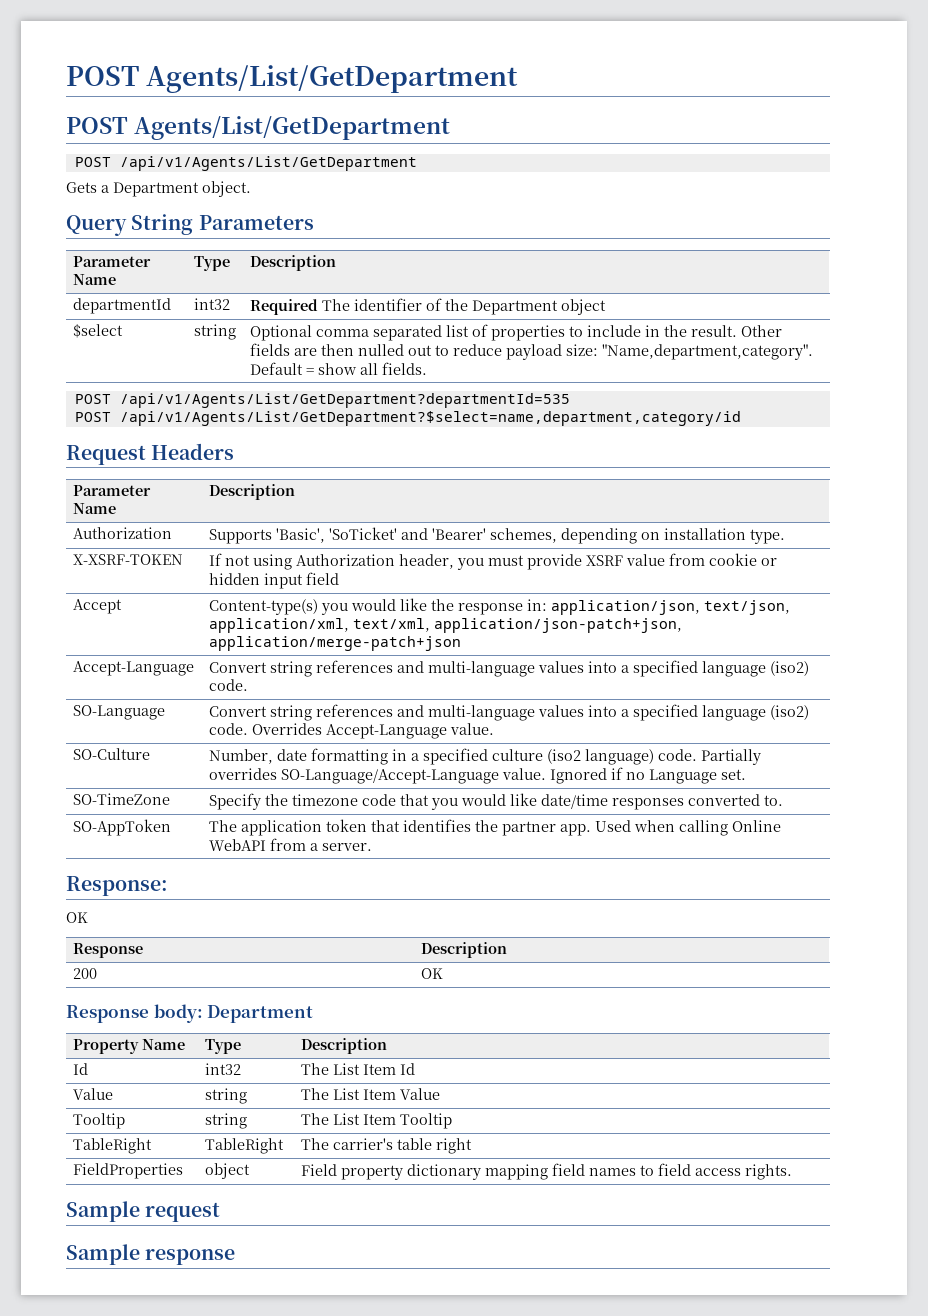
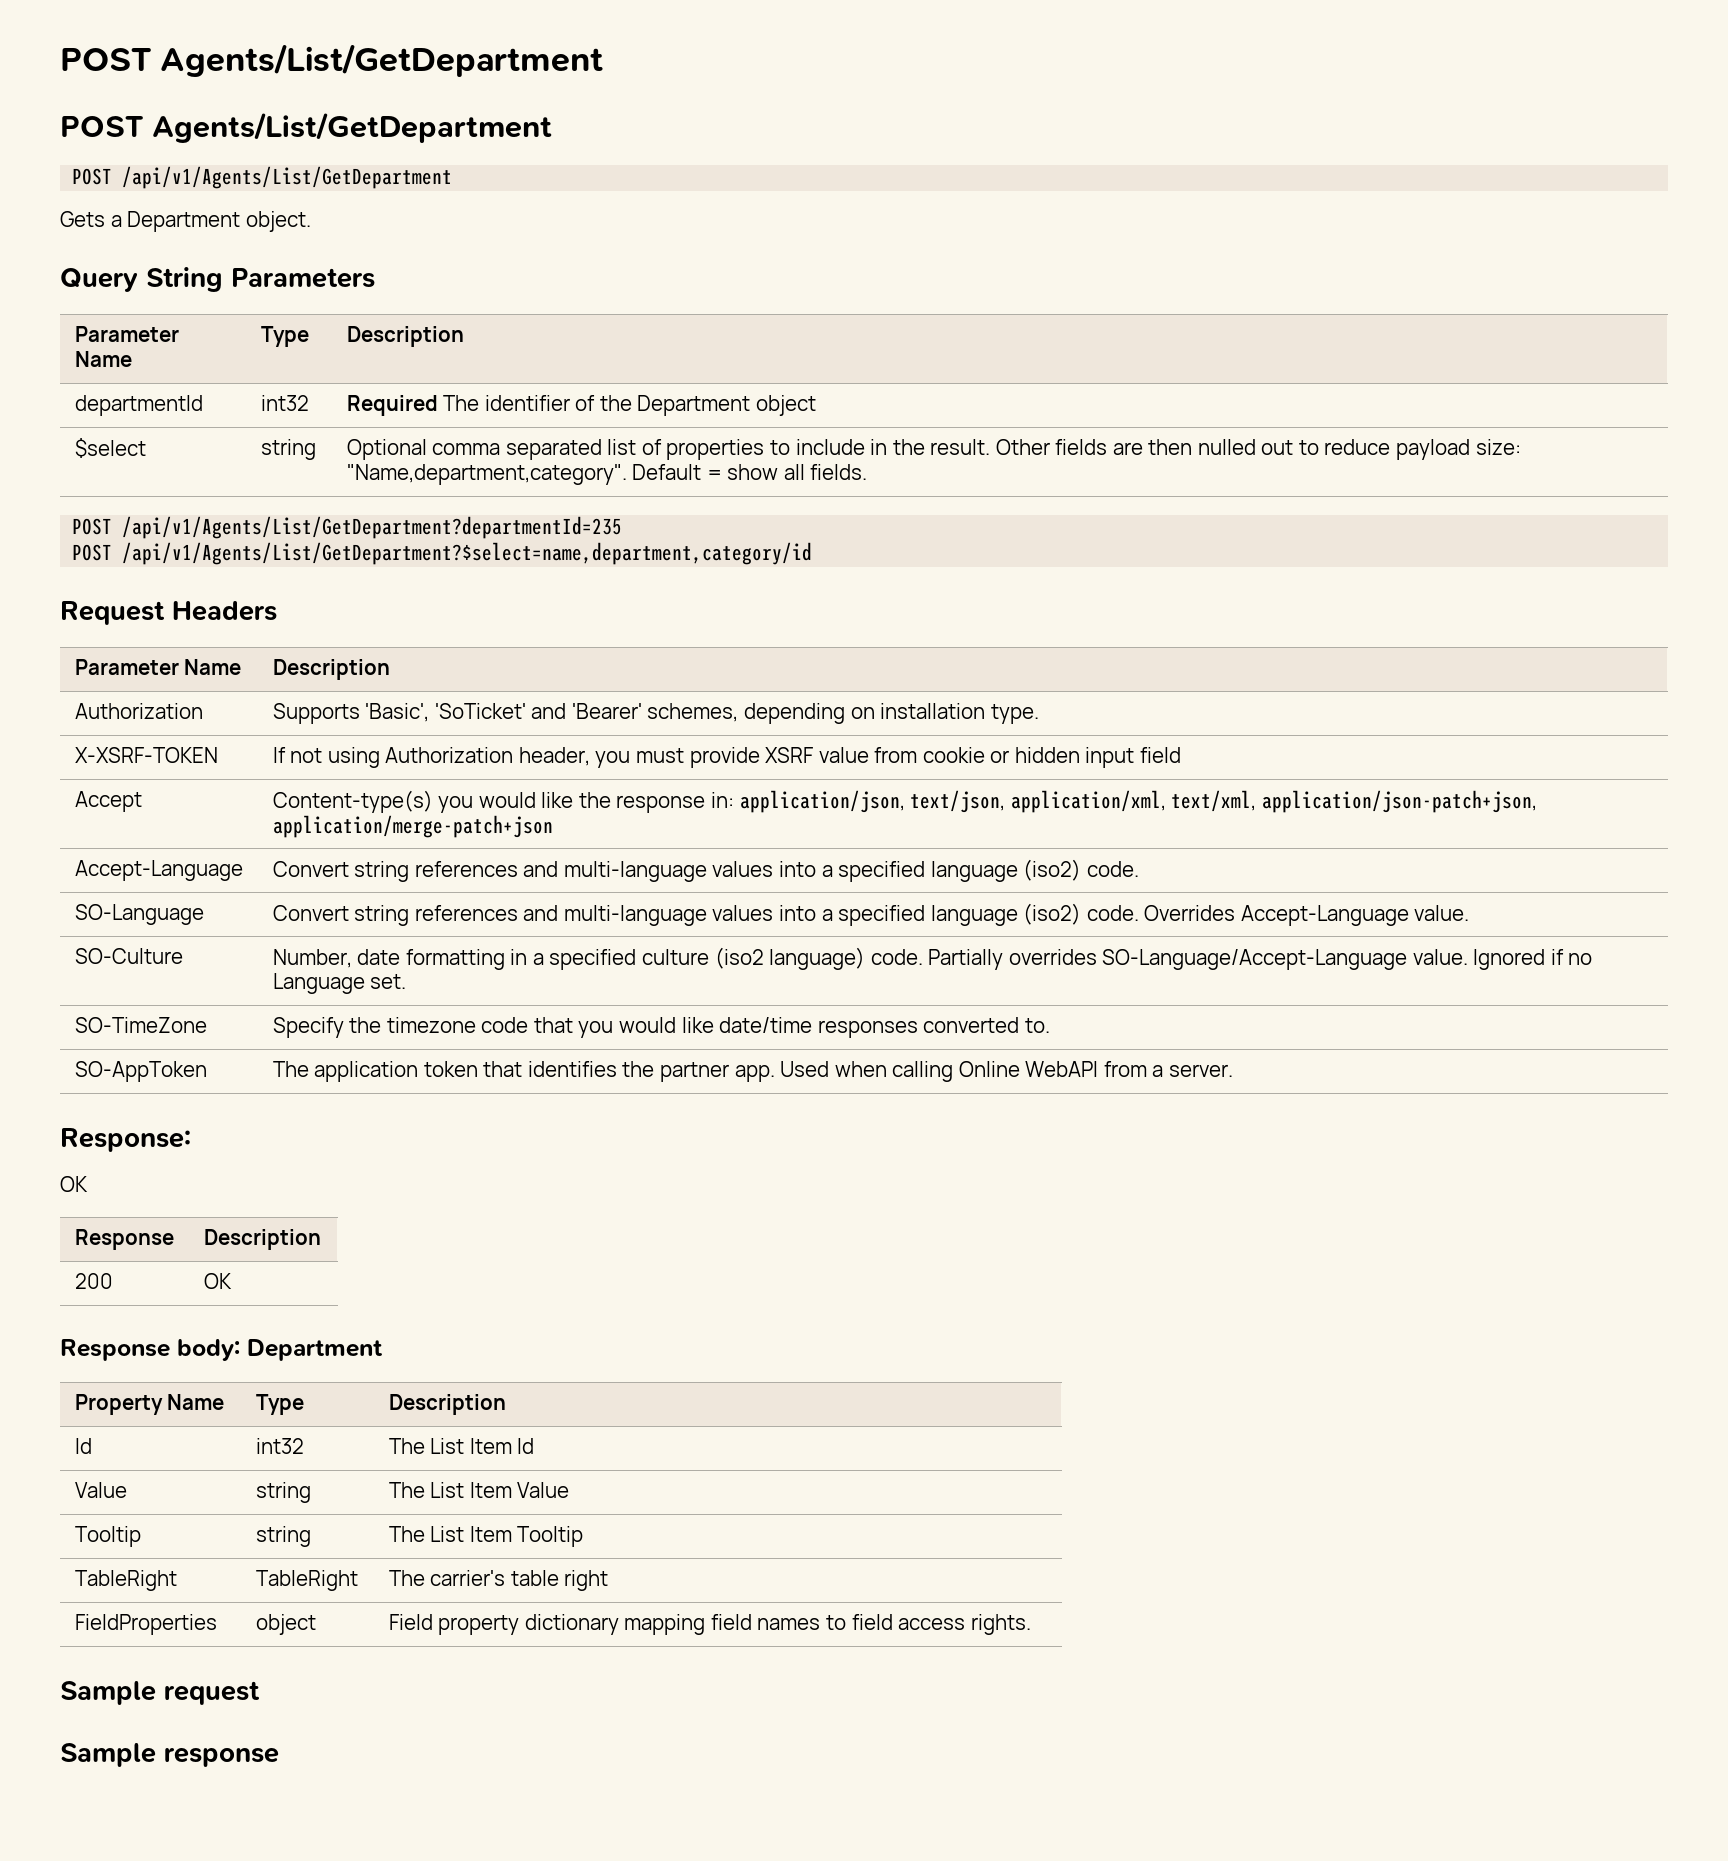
[119,393,570,408] /api/v1/Agents/List/GetDepartment?departmentId=535 -> [122,516,623,539] /api/v1/Agents/List/GetDepartment?departmentId=235

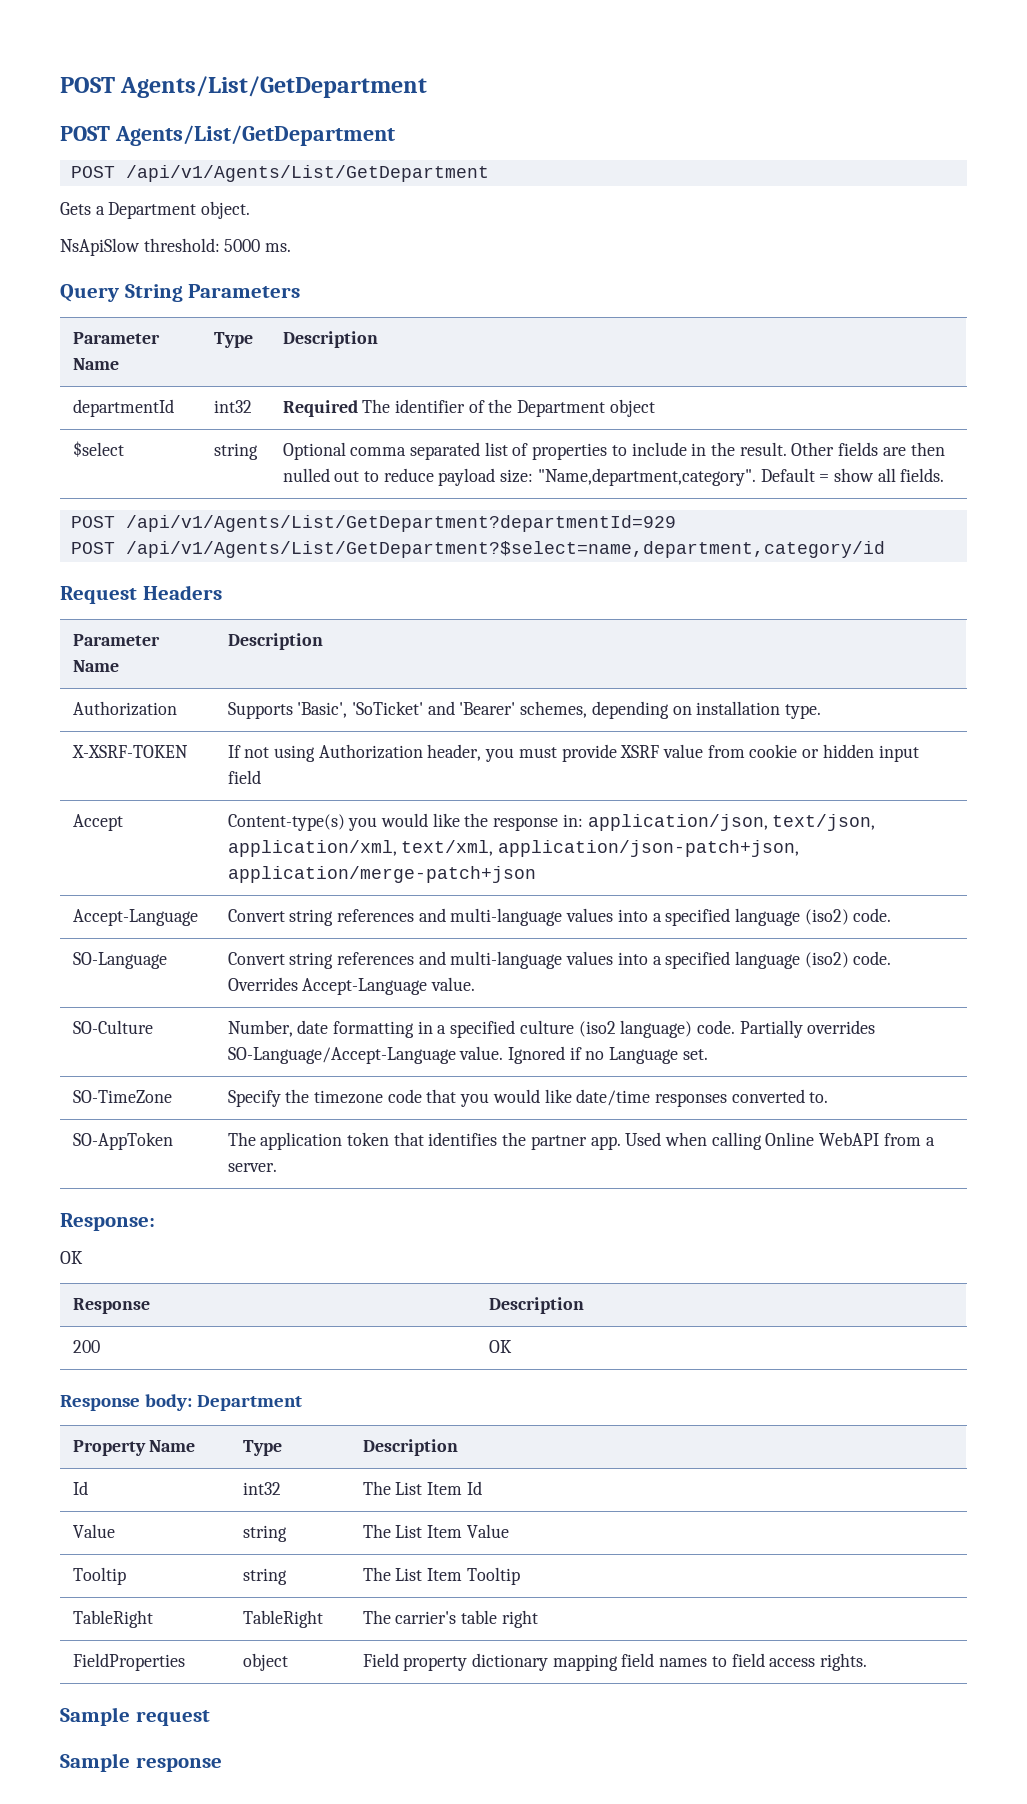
(311, 221) none -> [60,238,292,256] // NsApiSlow threshold: 5000 ms.
[122,516,623,539] /api/v1/Agents/List/GetDepartment?departmentId=235 -> [125,515,676,532] /api/v1/Agents/List/GetDepartment?departmentId=929

